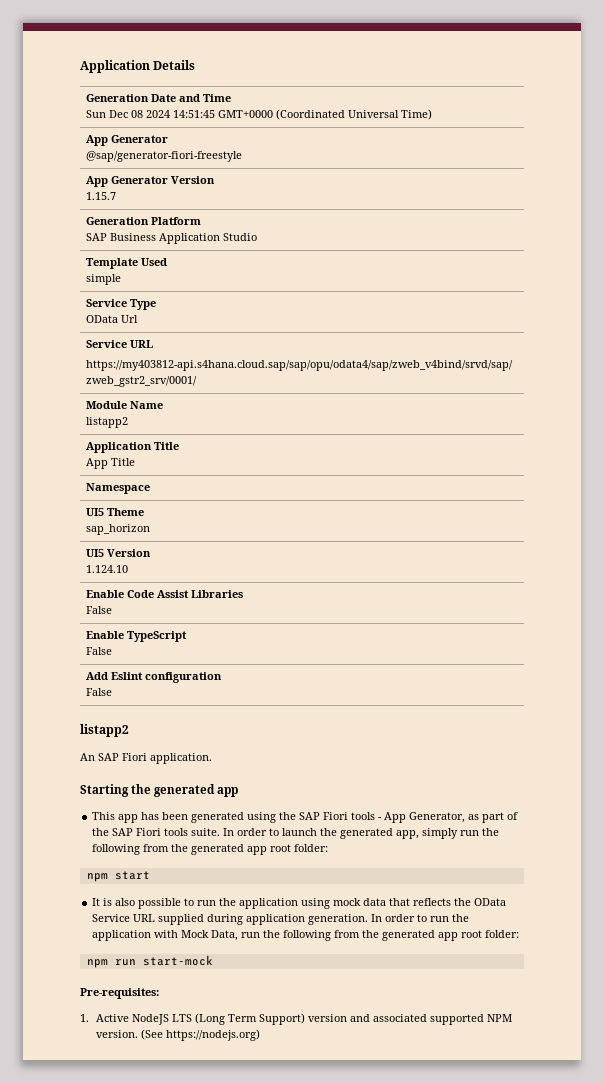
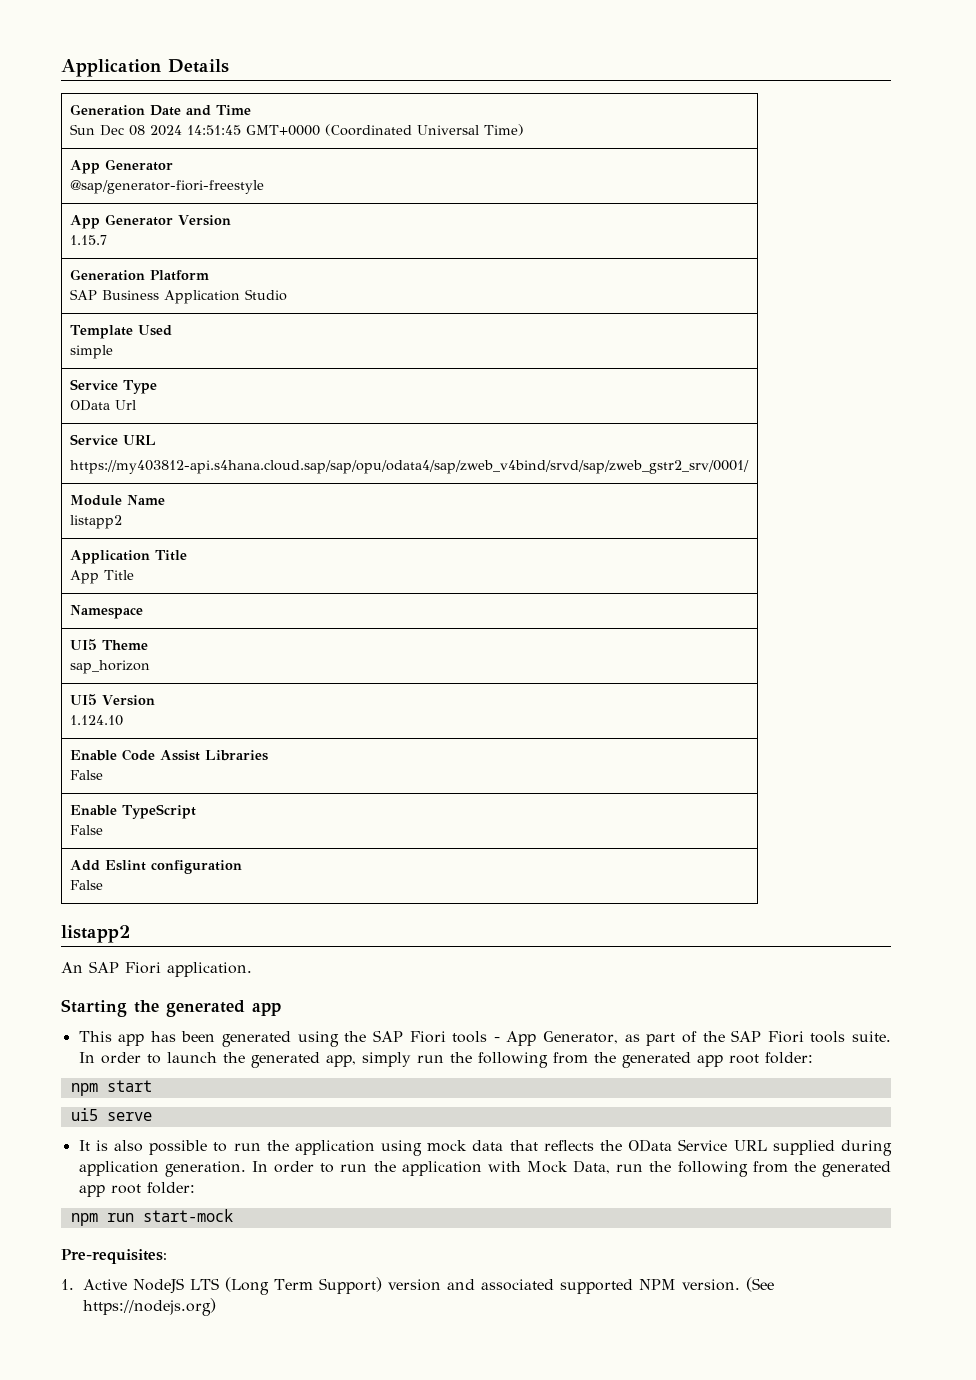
(150, 875) none -> [70,1108,152,1121] // ui5 serve

